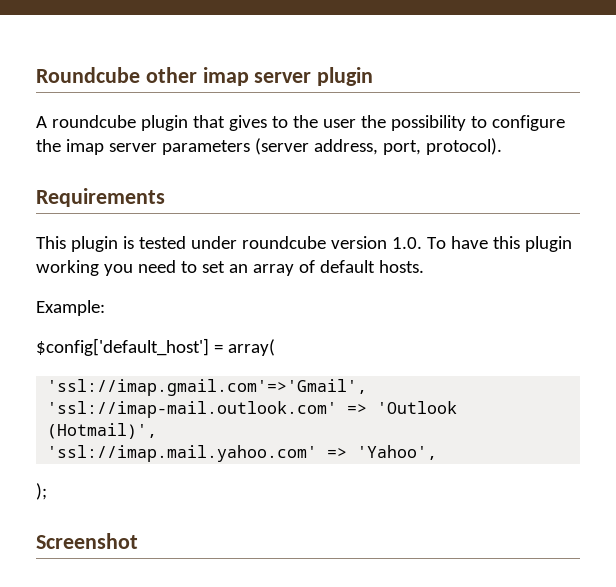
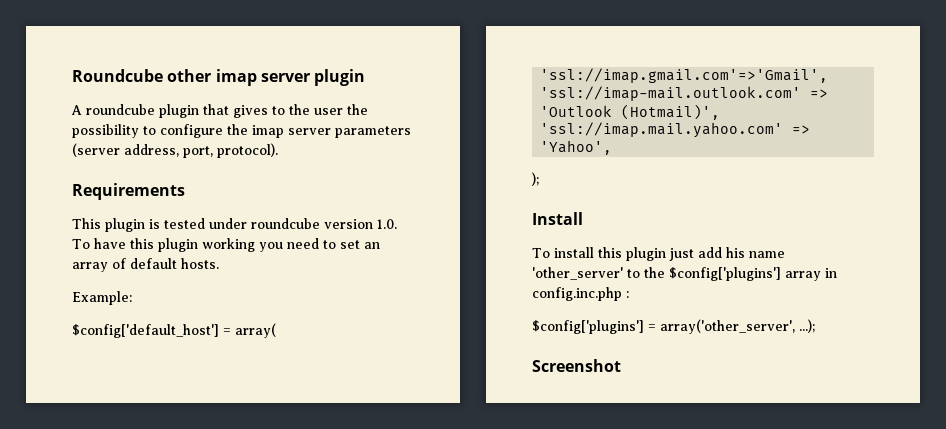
(47, 491) none -> [532,212,583,225] [532,247,785,261] [532,267,837,281] [532,287,629,301] [532,319,815,334] // Install // To install this plugin just add his name 'other_server' to the $config['plugins'] array in config.inc.php : // $config['plugins'] = array('other_server', ...);

